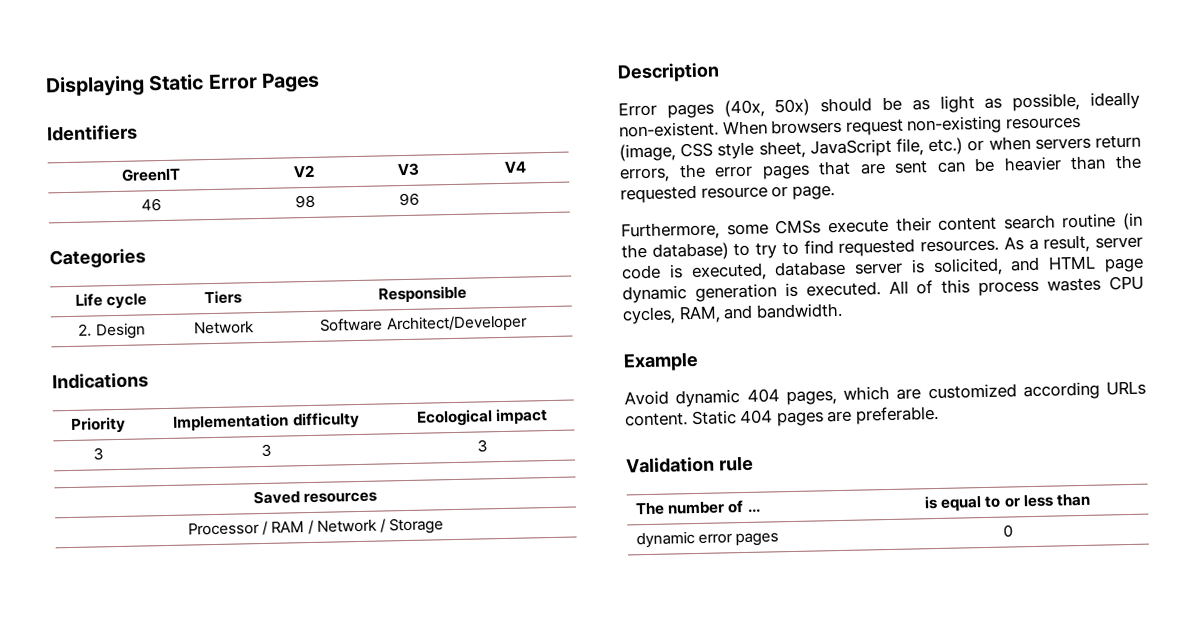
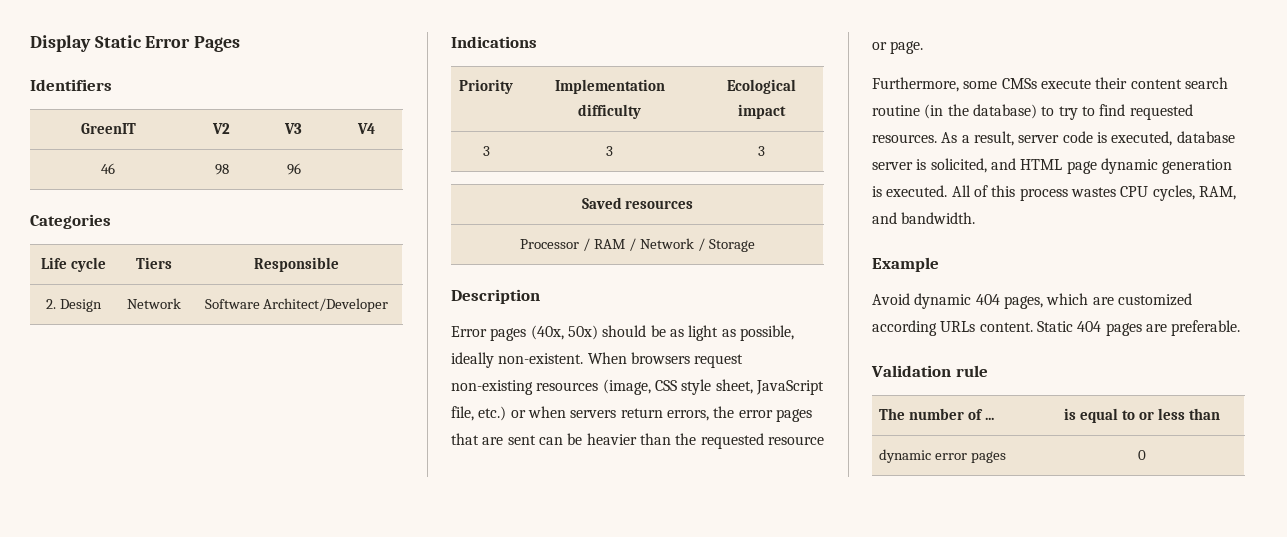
[45,75,145,98] Displaying -> [30,35,91,52] Display

